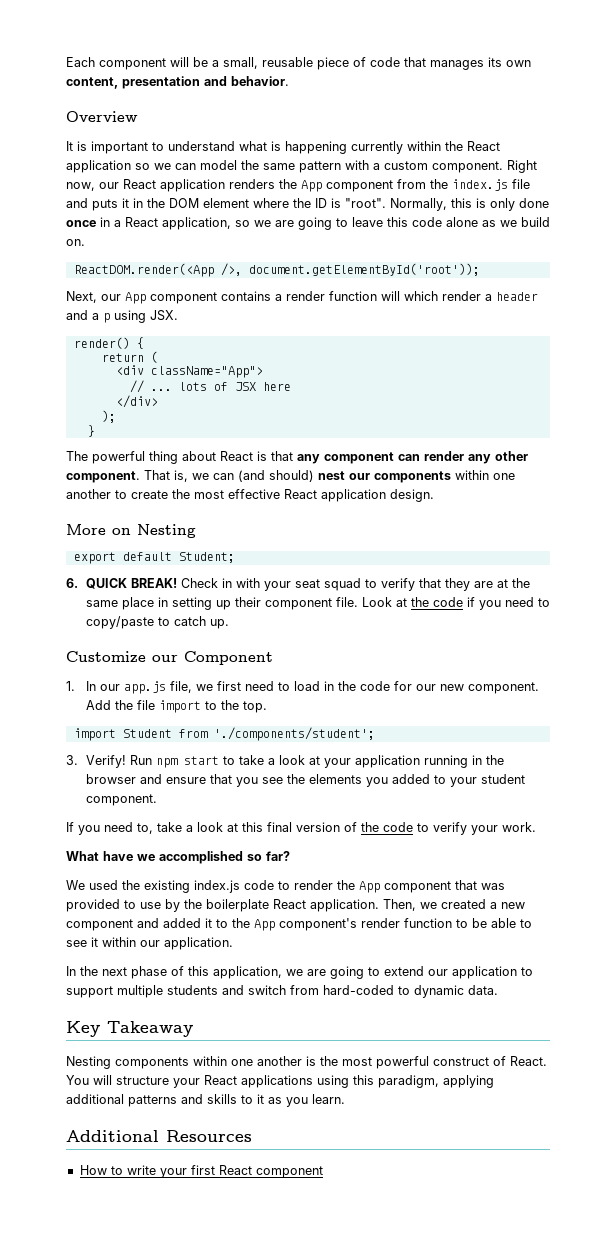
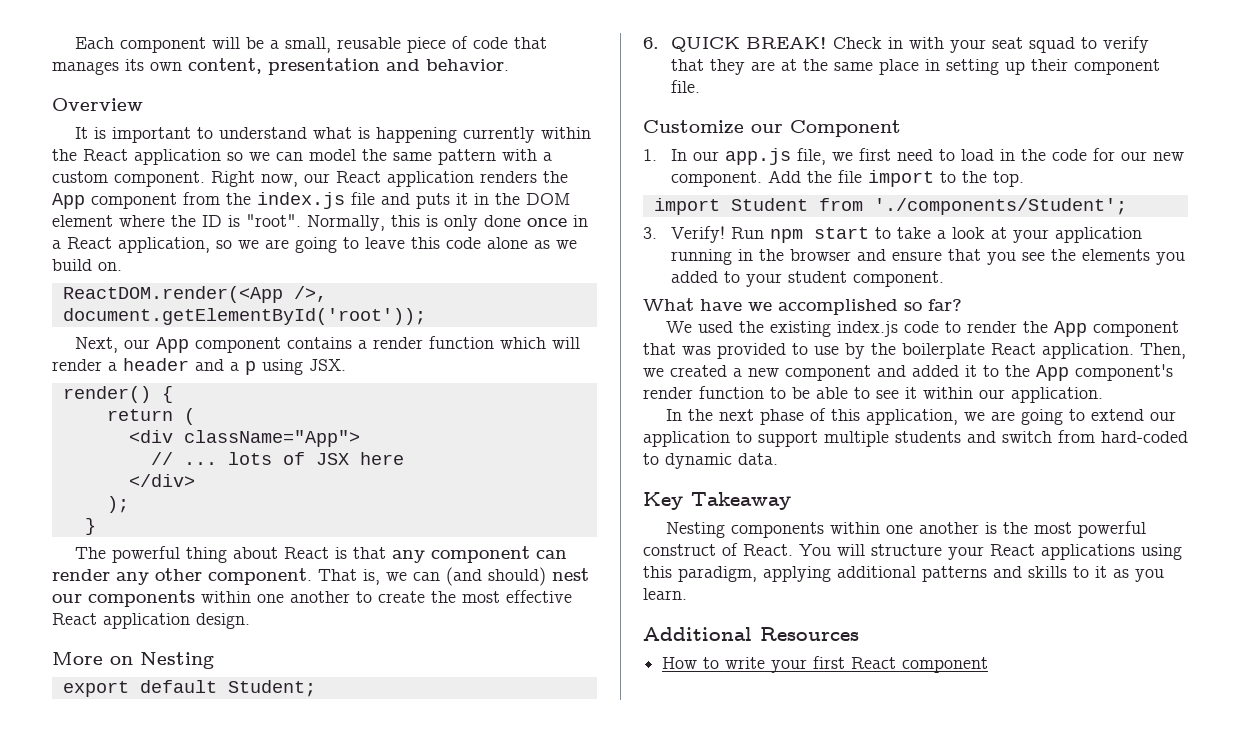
[381,291,438,301] will which -> [500,337,581,349] which will
[361,597,550,610] [85,616,229,629] Look at the code if you need to copy/paste to catch up. -> (701, 86) none
[213,727,375,741] './components/student'; -> [873,198,1127,215] './components/Student';
[66,822,536,835] // If you need to, take a look at this final version of the code to verify your work. -> (945, 279) none

